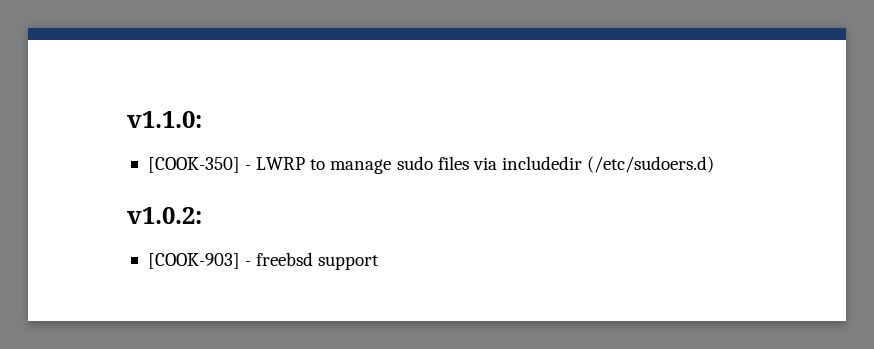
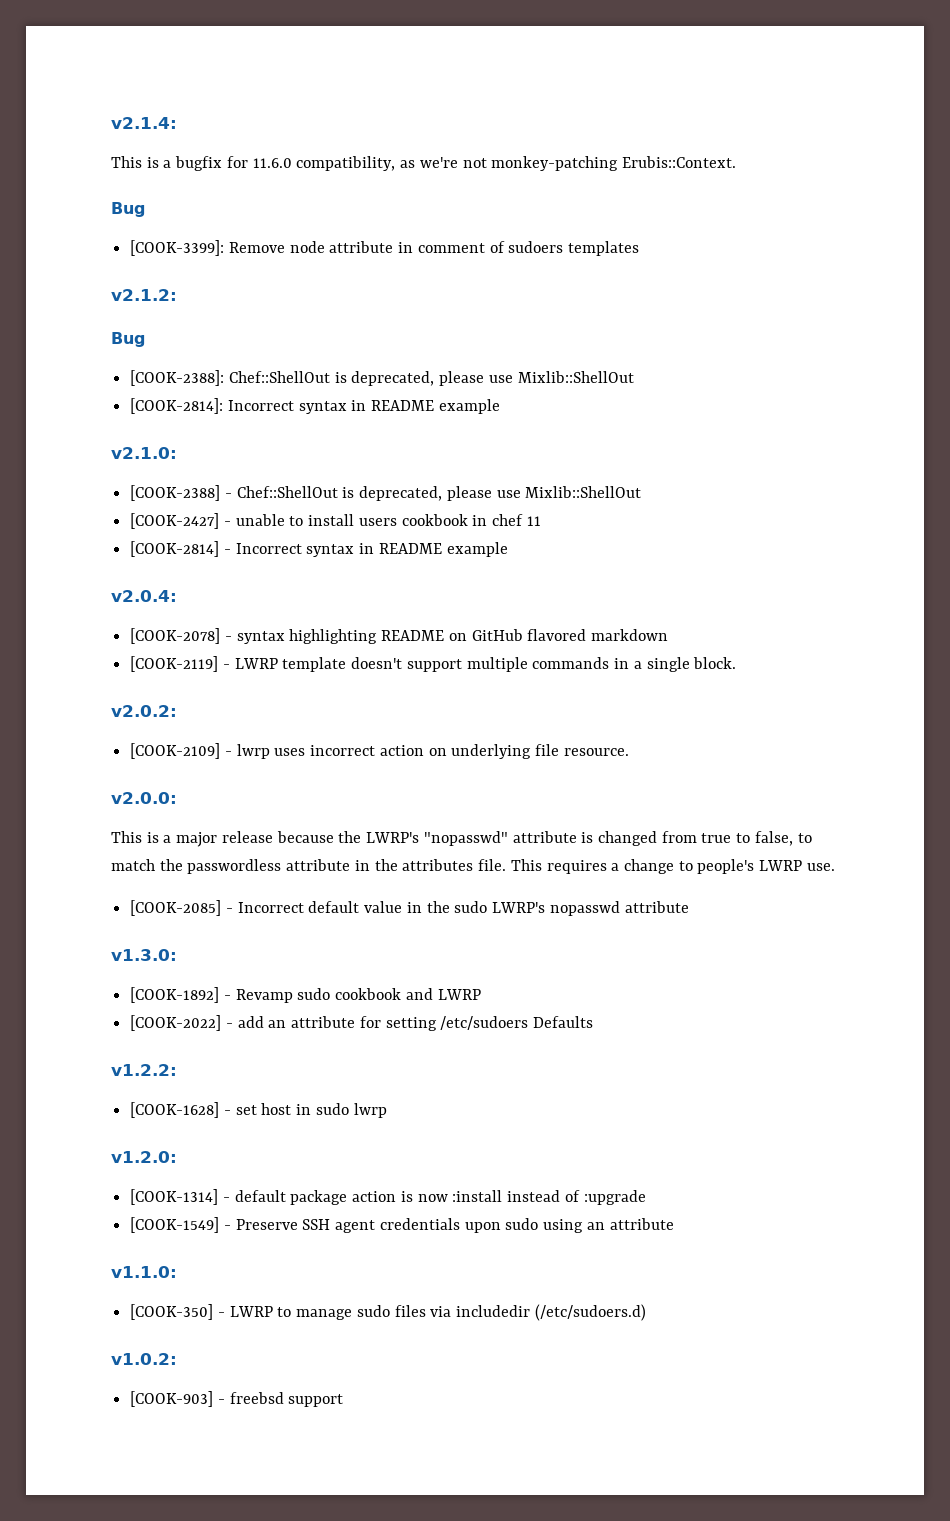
(127, 119) none -> [111,117,177,129] [111,156,736,171] [111,202,145,217] [130,240,640,256] [111,289,177,301] [111,332,145,347] [130,370,634,386] [130,398,500,414] [111,447,177,459] [130,485,642,501] [130,513,541,529] [130,541,508,557] [111,590,177,602] [130,628,669,644] [130,656,737,672] [111,705,177,717] [130,743,629,759] [111,792,177,804] [111,831,812,847] [111,859,835,874] [130,900,689,916] [111,949,177,961] [130,987,481,1003] [130,1015,594,1031] [111,1064,177,1076] [130,1102,387,1118] [111,1151,177,1163] [130,1189,646,1205] [130,1217,674,1233] v2.1.4: // This is a bugfix for 11.6.0 compatibility, as we're not monkey-patching Erubis::Context. // Bug // [COOK-3399]: Remove node attribute in comment of sudoers templates // v2.1.2: // Bug // [COOK-2388]: Chef::ShellOut is deprecated, please use Mixlib::ShellOut // [COOK-2814]: Incorrect syntax in README example // v2.1.0: // [COOK-2388] - Chef::ShellOut is deprecated, please use Mixlib::ShellOut // [COOK-2427] - unable to install users cookbook in chef 11 // [COOK-2814] - Incorrect syntax in README example // v2.0.4: // [COOK-2078] - syntax highlighting README on GitHub flavored markdown // [COOK-2119] - LWRP template doesn't support multiple commands in a single block. // v2.0.2: // [COOK-2109] - lwrp uses incorrect action on underlying file resource. // v2.0.0: // This is a major release because the LWRP's "nopasswd" attribute is changed from true to false, to match the passwordless attribute in the attributes file. This requires a change to people's LWRP use. // [COOK-2085] - Incorrect default value in the sudo LWRP's nopasswd attribute // v1.3.0: // [COOK-1892] - Revamp sudo cookbook and LWRP // [COOK-2022] - add an attribute for setting /etc/sudoers Defaults // v1.2.2: // [COOK-1628] - set host in sudo lwrp // v1.2.0: // [COOK-1314] - default package action is now :install instead of :upgrade // [COOK-1549] - Preserve SSH agent credentials upon sudo using an attribute //

